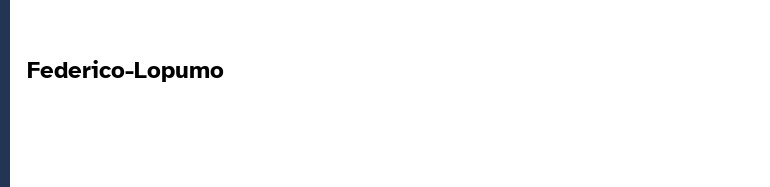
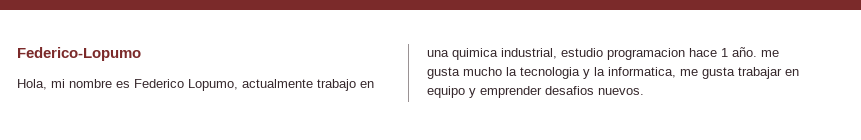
(224, 71) none -> [17,79,374,91] [427,47,779,60] [427,67,799,79] [427,86,644,98] // Hola, mi nombre es Federico Lopumo, actualmente trabajo en una quimica industrial, estudio programacion hace 1 año. me gusta mucho la tecnologia y la informatica, me gusta trabajar en equipo y emprender desafios nuevos.

